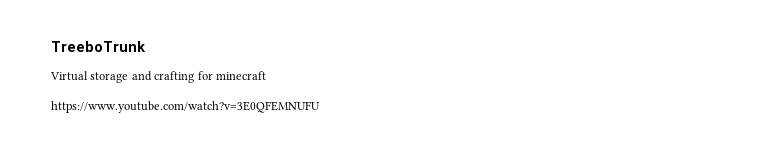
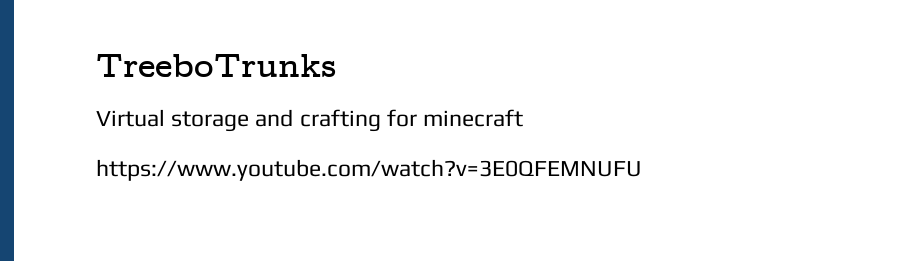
[51,41,146,52] TreeboTrunk -> [96,54,336,77] TreeboTrunks

